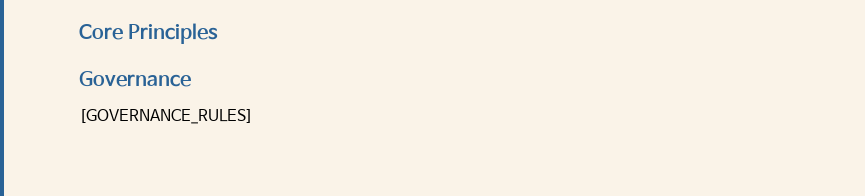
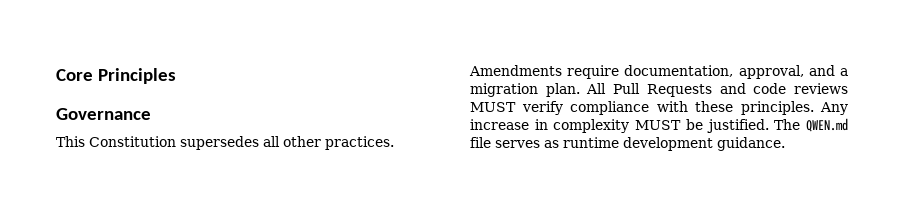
[79,109,253,124] [GOVERNANCE_RULES] -> [56,136,394,150] [469,65,848,79] [470,83,848,97] [470,101,848,115] [470,118,848,133] [470,137,785,151] This Constitution supersedes all other practices. Amendments require documentation, approval, and a migration plan. All Pull Requests and code reviews MUST verify compliance with these principles. Any increase in complexity MUST be justified. The QWEN.md file serves as runtime development guidance.

